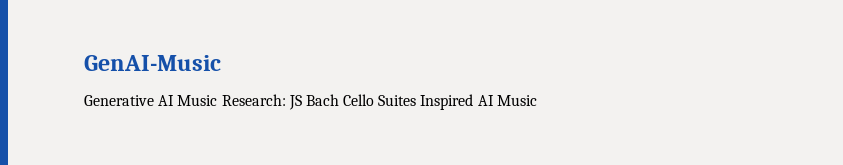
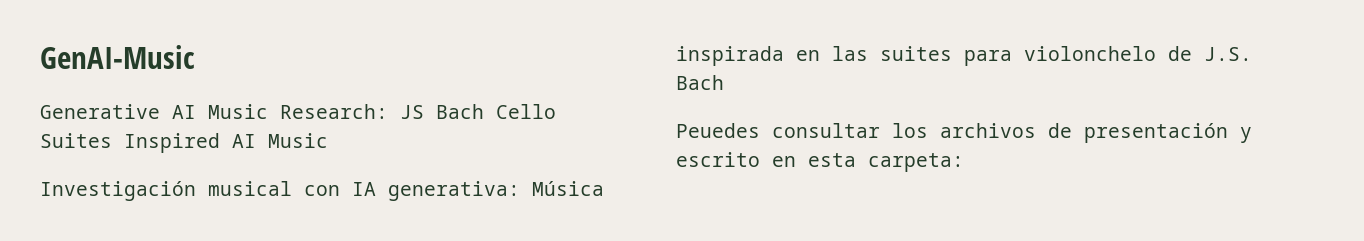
(537, 100) none -> [40,181,604,201] [676,46,1252,66] [676,75,724,90] [676,123,1252,143] [676,152,964,172] // Investigación musical con IA generativa: Música inspirada en las suites para violonchelo de J.S. Bach // Peuedes consultar los archivos de presentación y escrito en esta carpeta:

